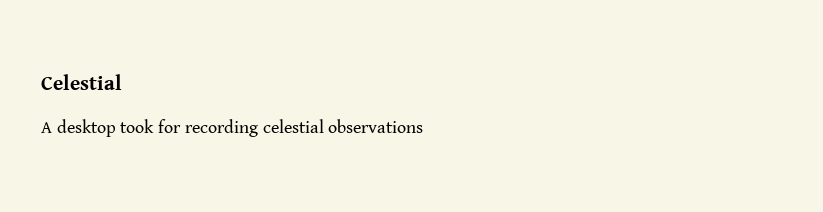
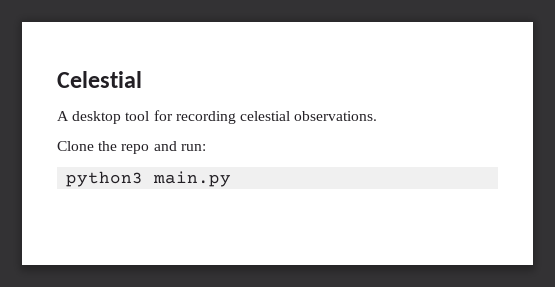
[120,119,155,133] took -> [125,111,150,121] tool
[328,119,424,133] observations -> [294,111,378,121] [57,141,206,154] [66,171,232,187] observations. // Clone the repo and run: // python3 main.py

